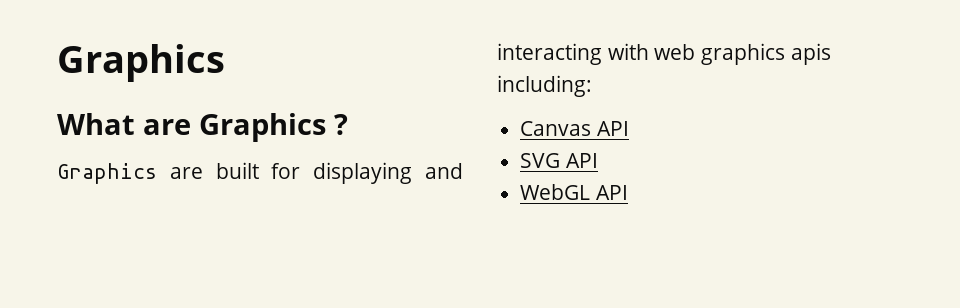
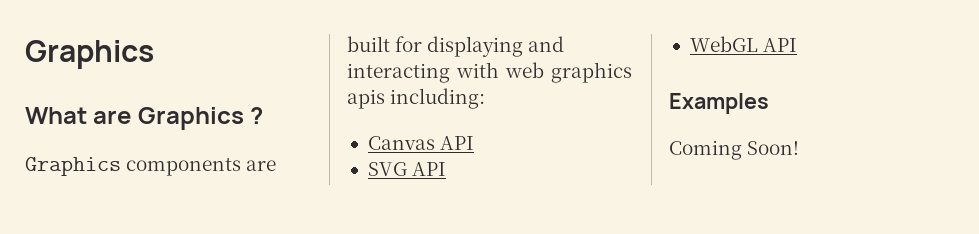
(157, 173) none -> [126,158,242,176] components
(628, 192) none -> [669,93,769,114] [669,140,800,160] // Examples // Coming Soon!

